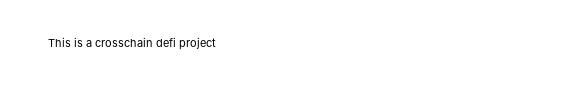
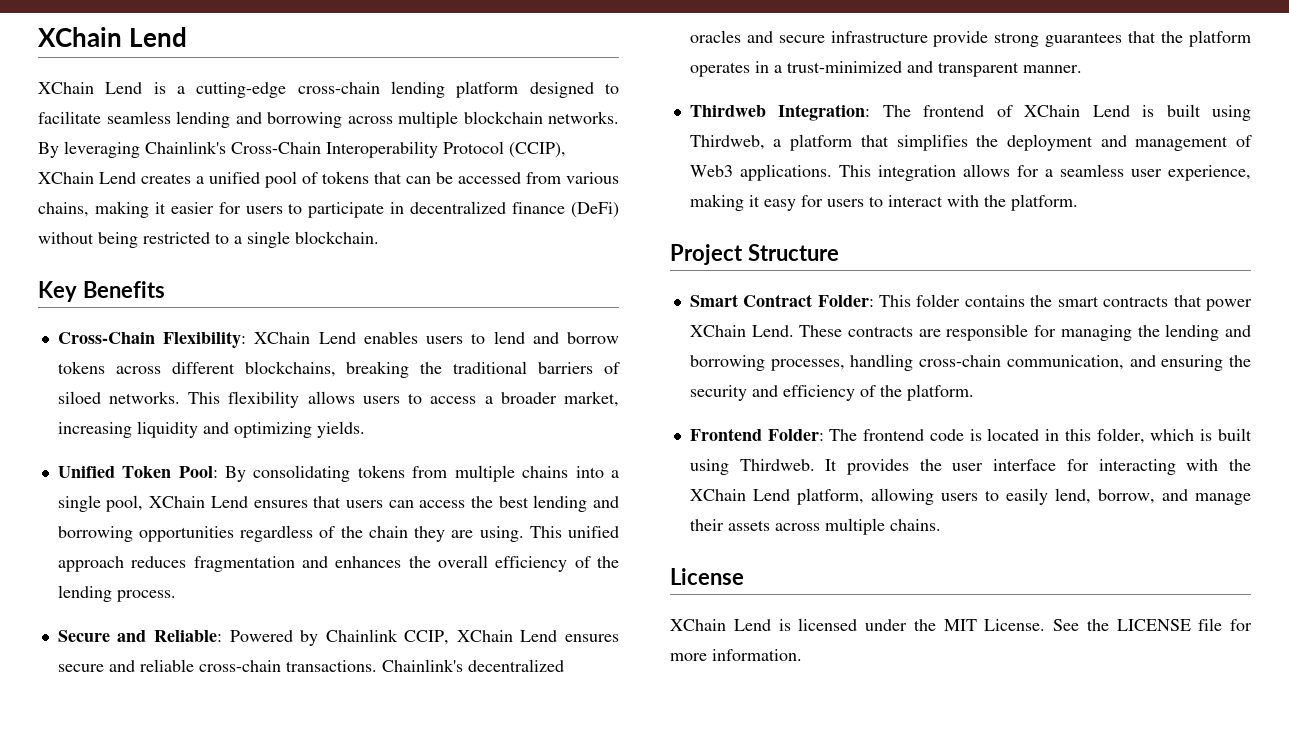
[48,37,216,50] This is a crosschain defi project -> [38,27,188,47] [38,81,619,98] [38,111,619,128] [38,141,566,158] [38,171,619,188] [38,201,620,218] [38,231,379,248] [38,281,165,302] [57,331,620,348] [57,361,620,378] [57,391,620,408] [57,421,365,438] [57,465,619,482] [57,495,619,512] [57,525,620,542] [57,555,620,572] [57,585,176,602] [57,629,619,646] [57,659,564,672] [689,30,1251,47] [689,61,1082,77] [689,104,1252,121] [689,134,1252,151] [689,164,1251,181] [689,194,1078,211] [670,244,839,265] [689,294,1252,311] [689,324,1252,341] [689,354,1251,371] [689,384,974,401] [689,428,1252,444] [689,459,1251,475] [689,488,1251,505] [689,518,941,535] [670,568,744,585] [670,618,1252,631] [670,649,802,661] XChain Lend // XChain Lend is a cutting-edge cross-chain lending platform designed to facilitate seamless lending and borrowing across multiple blockchain networks. By leveraging Chainlink's Cross-Chain Interoperability Protocol (CCIP), XChain Lend creates a unified pool of tokens that can be accessed from various chains, making it easier for users to participate in decentralized finance (DeFi) without being restricted to a single blockchain. // Key Benefits // Cross-Chain Flexibility: XChain Lend enables users to lend and borrow tokens across different blockchains, breaking the traditional barriers of siloed networks. This flexibility allows users to access a broader market, increasing liquidity and optimizing yields. // Unified Token Pool: By consolidating tokens from multiple chains into a single pool, XChain Lend ensures that users can access the best lending and borrowing opportunities regardless of the chain they are using. This unified approach reduces fragmentation and enhances the overall efficiency of the lending process. // Secure and Reliable: Powered by Chainlink CCIP, XChain Lend ensures secure and reliable cross-chain transactions. Chainlink's decentralized oracles and secure infrastructure provide strong guarantees that the platform operates in a trust-minimized and transparent manner. // Thirdweb Integration: The frontend of XChain Lend is built using Thirdweb, a platform that simplifies the deployment and management of Web3 applications. This integration allows for a seamless user experience, making it easy for users to interact with the platform. // Project Structure // Smart Contract Folder: This folder contains the smart contracts that power XChain Lend. These contracts are responsible for managing the lending and borrowing processes, handling cross-chain communication, and ensuring the security and efficiency of the platform. // Frontend Folder: The frontend code is located in this folder, which is built using Thirdweb. It provides the user interface for interacting with the XChain Lend platform, allowing users to easily lend, borrow, and manage their assets across multiple chains. // License // XChain Lend is licensed under the MIT License. See the LICENSE file for more information.

